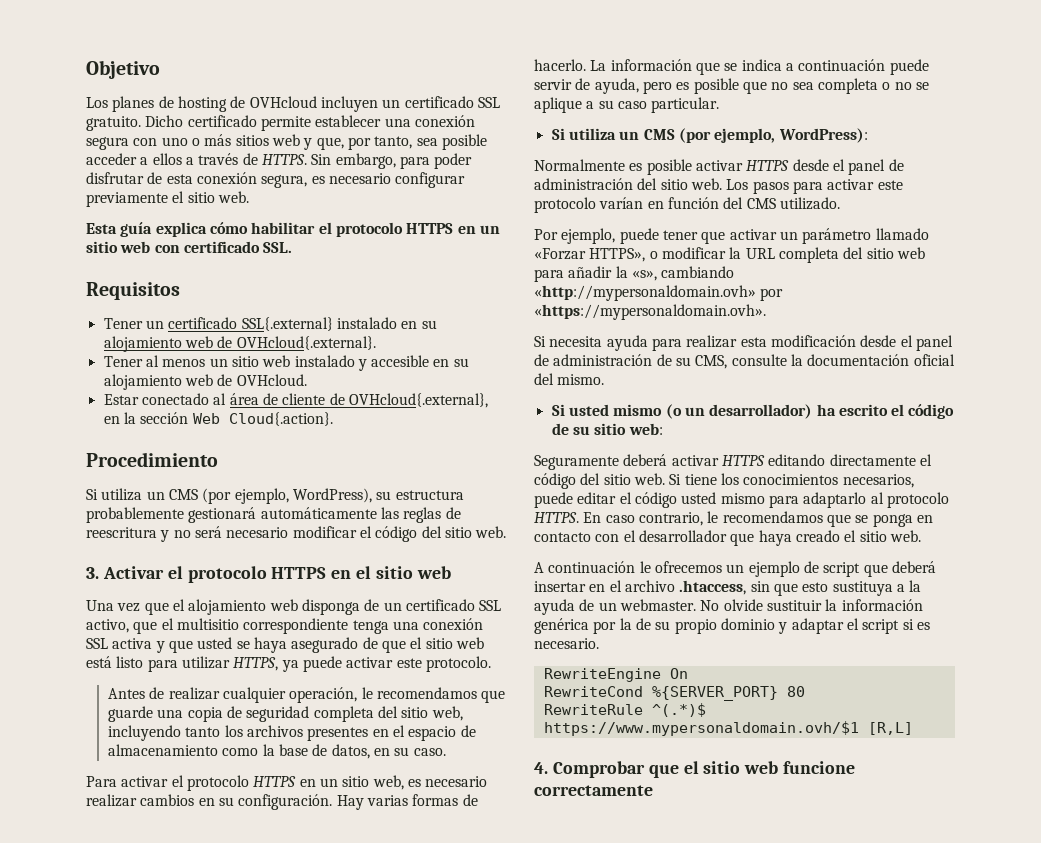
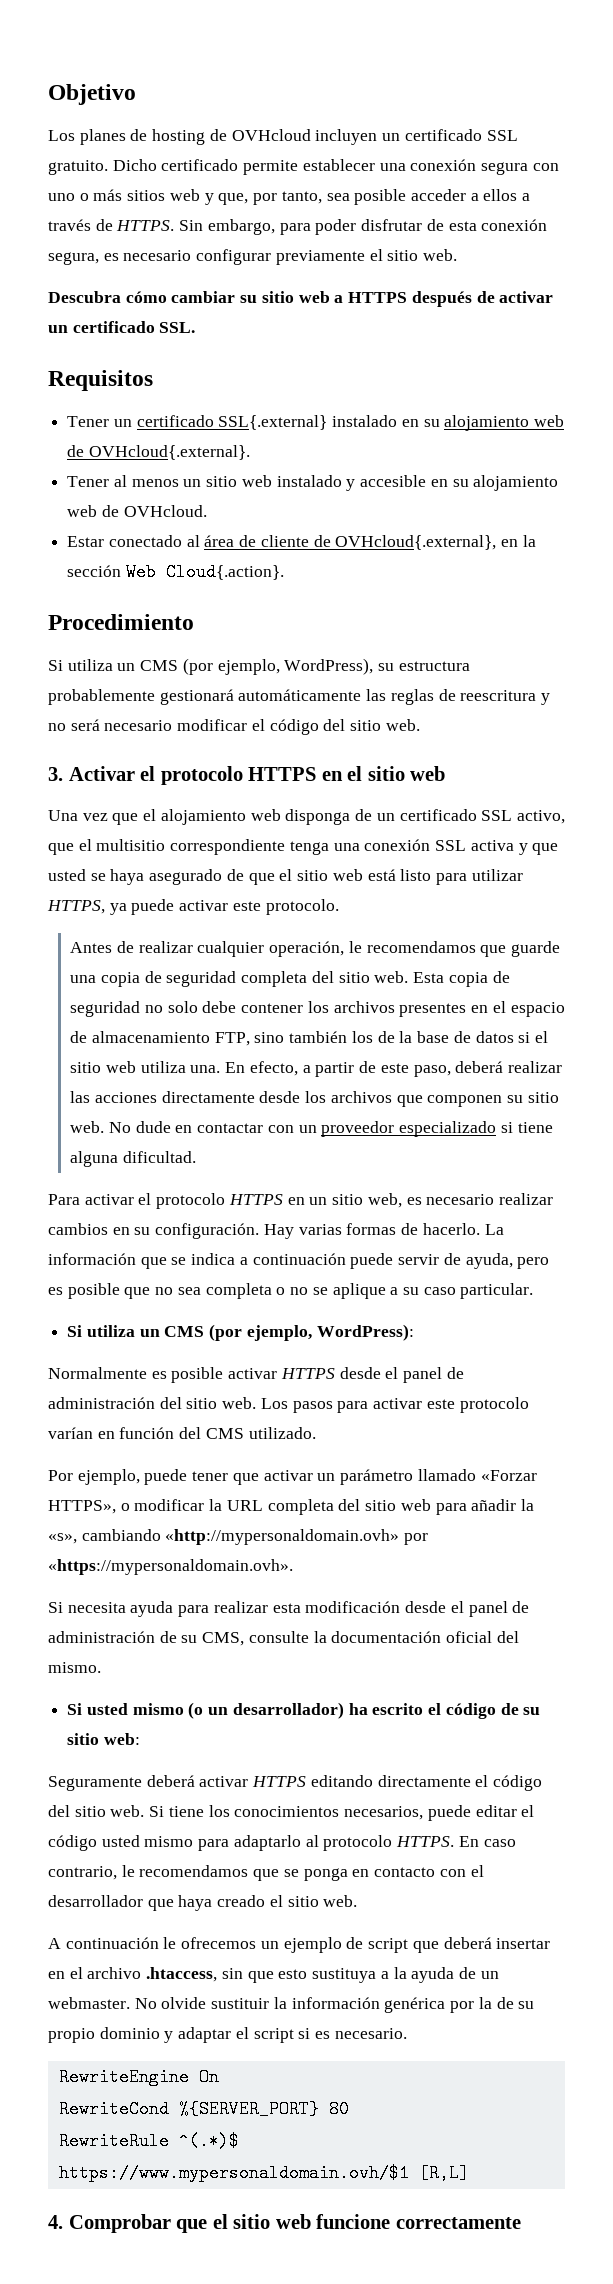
[86,222,500,237] [86,241,180,253] Esta guía explica cómo habilitar el protocolo HTTPS en un sitio web con -> [48,291,554,307] [48,325,68,333] Descubra cómo cambiar su sitio web a HTTPS después de activar un
[431,706,463,721] [108,725,221,741] web, incluyendo tanto -> [374,971,510,987] [70,1001,304,1017] web. Esta copia de seguridad no solo debe contener
[222,744,446,759] como la base de datos, en su caso. -> [214,1031,548,1046] [70,1061,562,1077] [70,1091,559,1107] [70,1121,553,1137] [70,1151,196,1167] FTP, sino también los de la base de datos si el sitio web utiliza una. En efecto, a partir de este paso, deberá realizar las acciones directamente desde los archivos que componen su sitio web. No dude en contactar con un proveedor especializado si tiene alguna dificultad.

